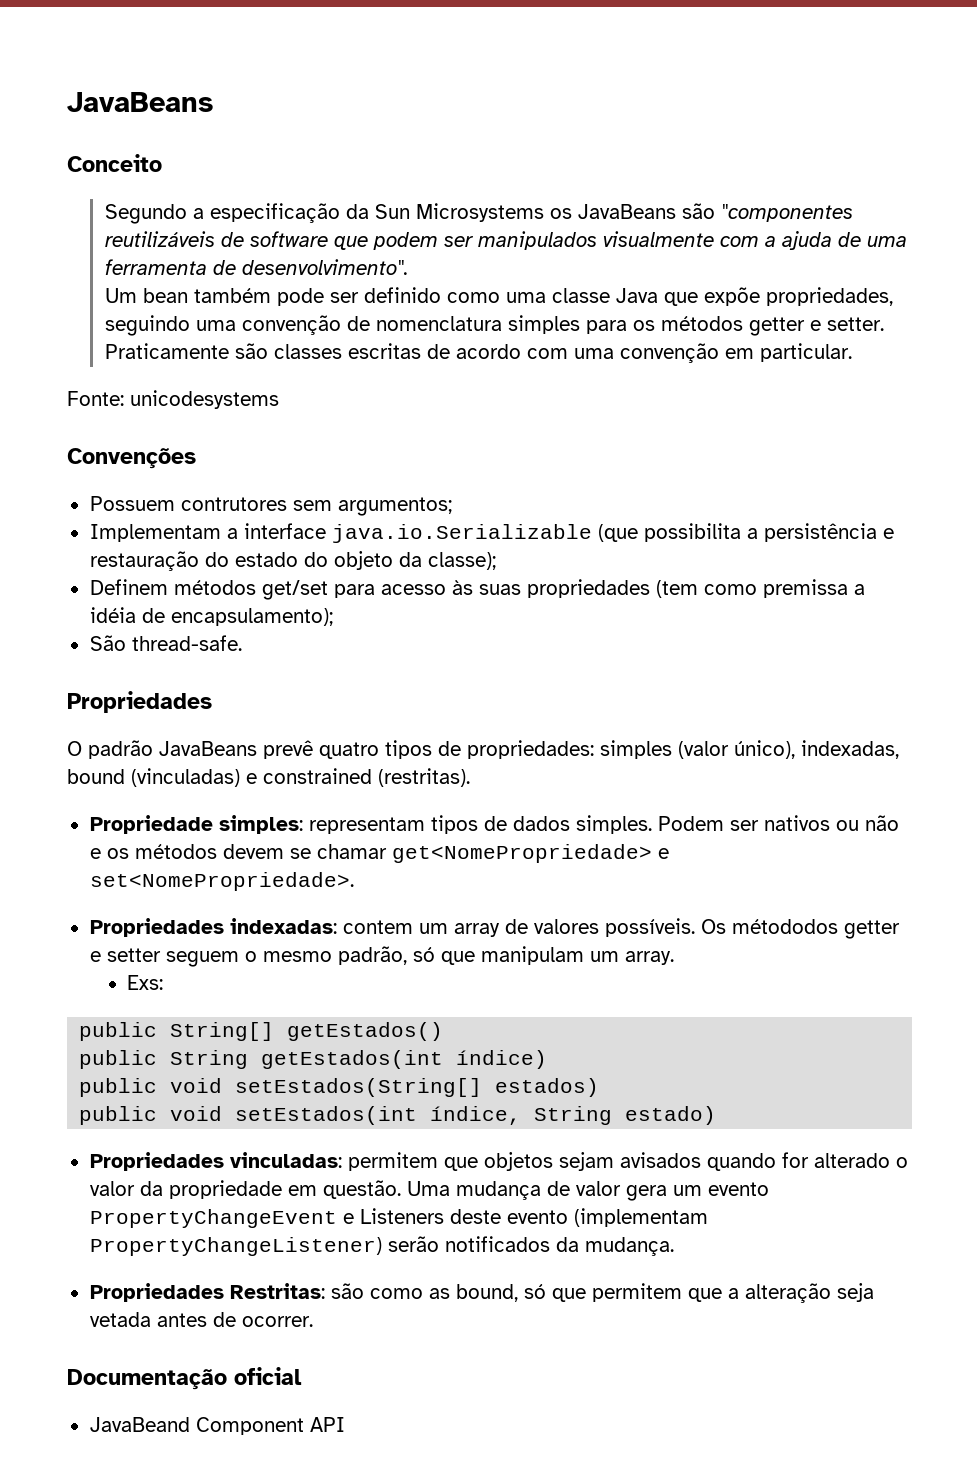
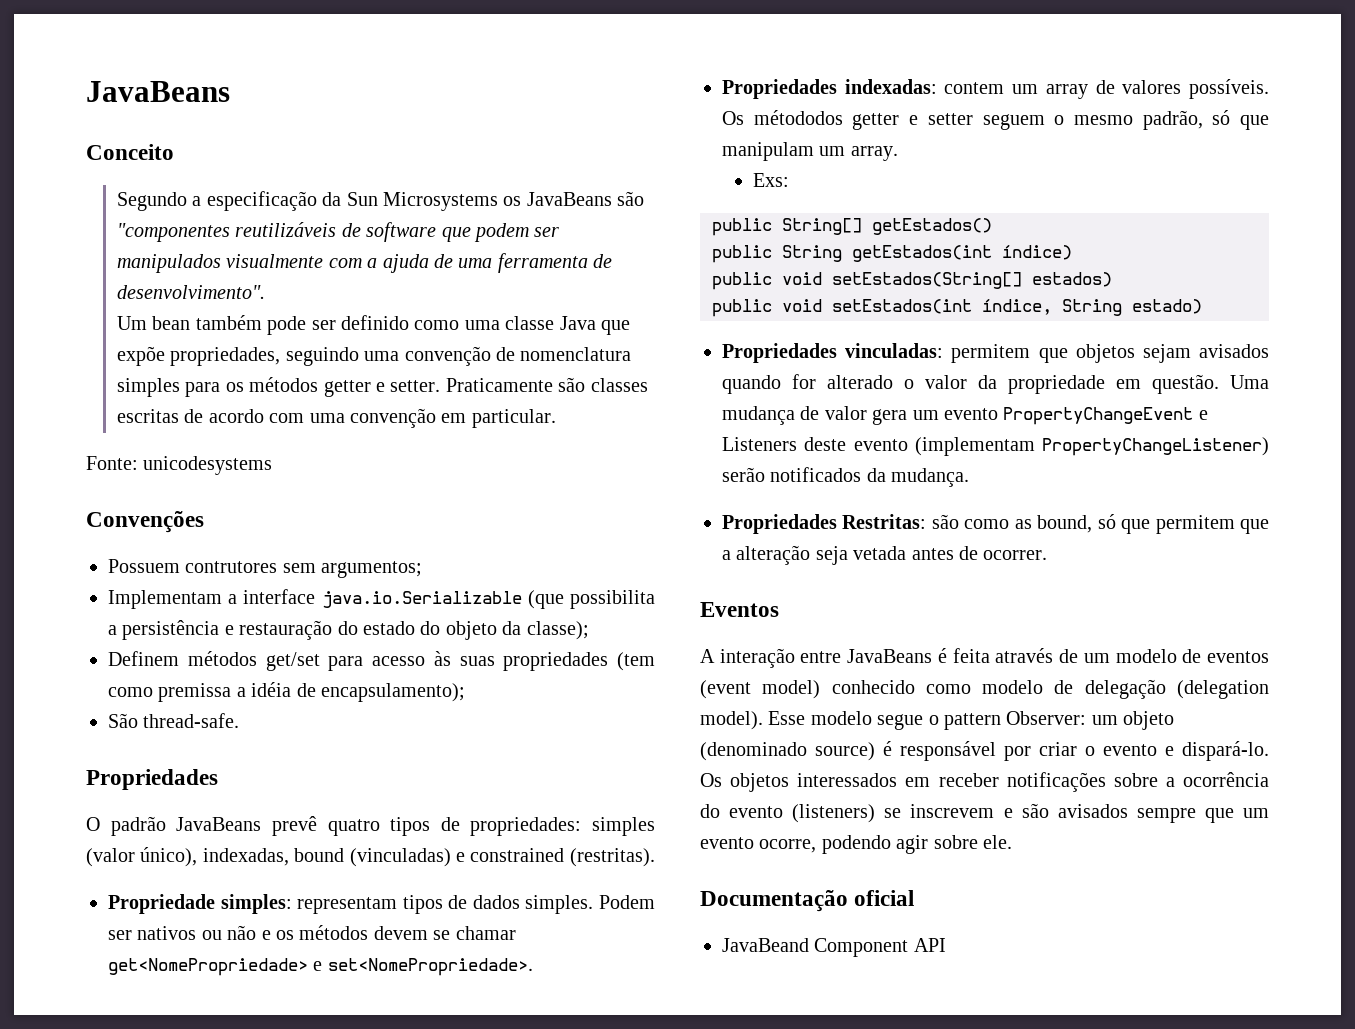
(313, 1321) none -> [700,602,779,617] [700,648,1269,668] [700,679,1269,699] [700,711,1175,730] [700,741,1269,761] [700,772,1269,792] [700,803,1269,823] [700,835,1012,854] // Eventos // A interação entre JavaBeans é feita através de um modelo de eventos (event model) conhecido como modelo de delegação (delegation model). Esse modelo segue o pattern Observer: um objeto (denominado source) é responsável por criar o evento e dispará-lo. Os objetos interessados em receber notificações sobre a ocorrência do evento (listeners) se inscrevem e são avisados sempre que um evento ocorre, podendo agir sobre ele.

